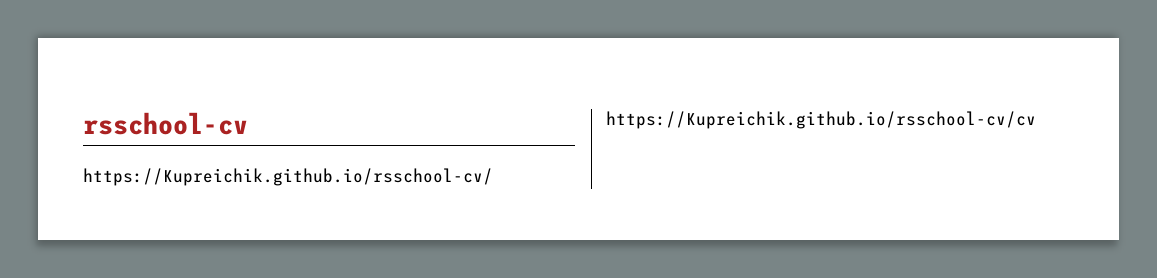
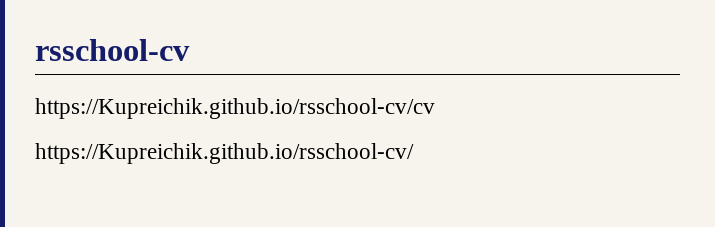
(248, 123) none -> [35,98,435,119] // https://Kupreichik.github.io/rsschool-cv/cv
[606,111,1036,129] https://Kupreichik.github.io/rsschool-cv/cv -> (414, 153) none

